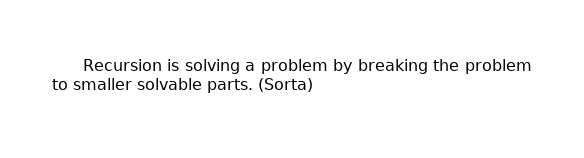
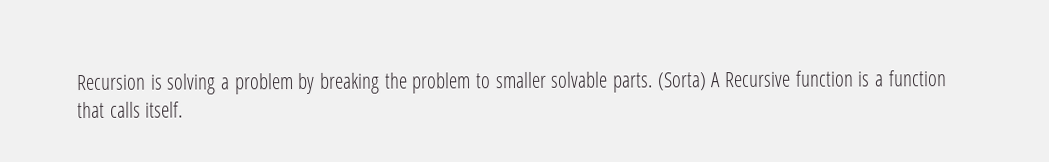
(313, 85) none -> [710,70,947,88] [77,101,184,119] A Recursive function is a function that calls itself.

